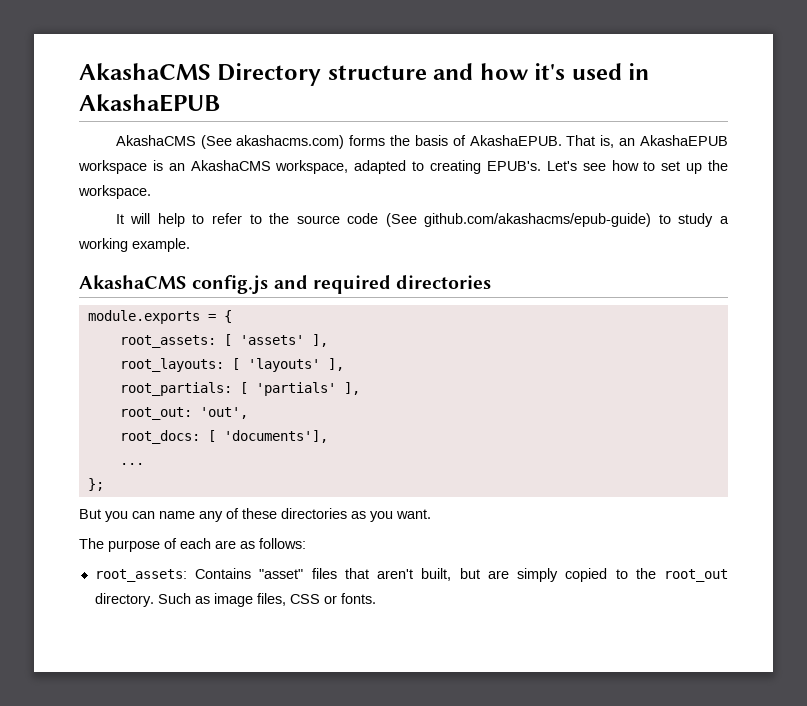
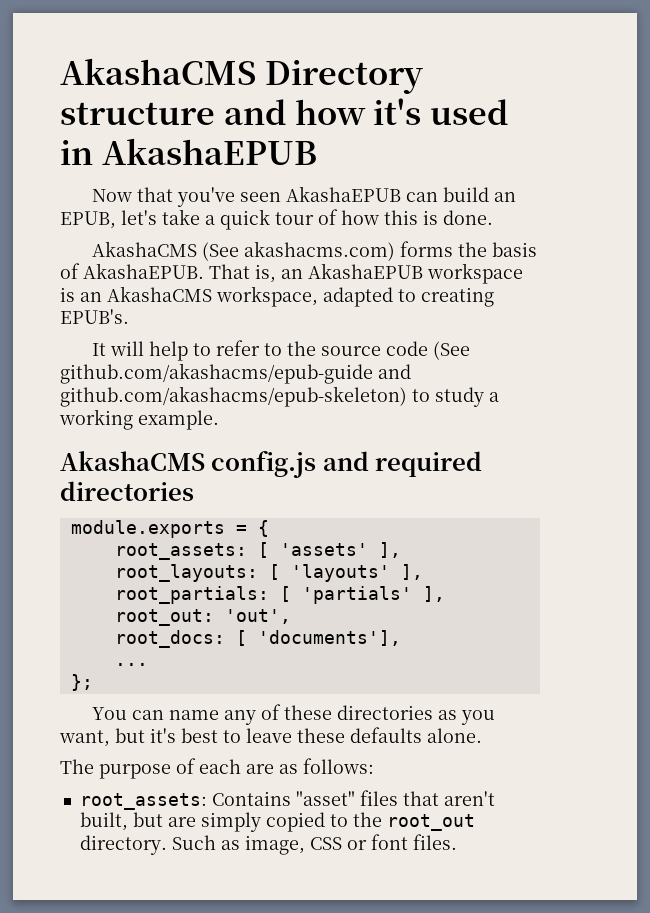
(220, 103) none -> [92,186,517,207] [60,209,493,230] // Now that you've seen AkashaEPUB can build an EPUB, let's take a quick tour of how this is done.
[546,160,729,174] [78,185,151,199] Let's see how to set up the workspace. -> (129, 316) none
[424,213,652,227] github.com/akashacms/epub-guide) -> [60,363,411,384] [60,386,407,407] github.com/akashacms/epub-guide and github.com/akashacms/epub-skeleton)
[79,509,128,522] But you -> [92,707,128,720] You
[396,509,431,519] want. -> [59,727,482,747] want, but it's best to leave these defaults alone.
[213,593,376,607] image files, CSS or fonts. -> [244,834,457,855] image, CSS or font files.

